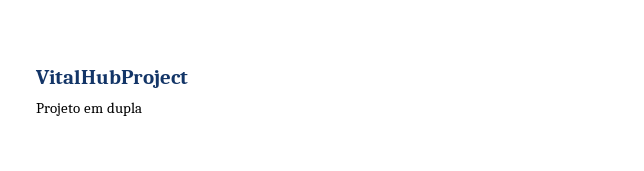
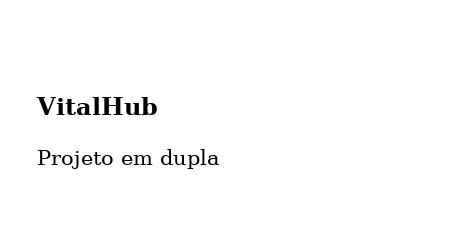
[35,69,188,88] VitalHubProject -> [36,97,158,115] VitalHub

